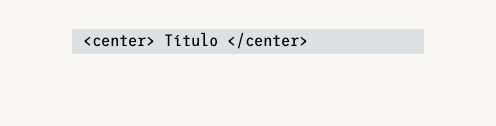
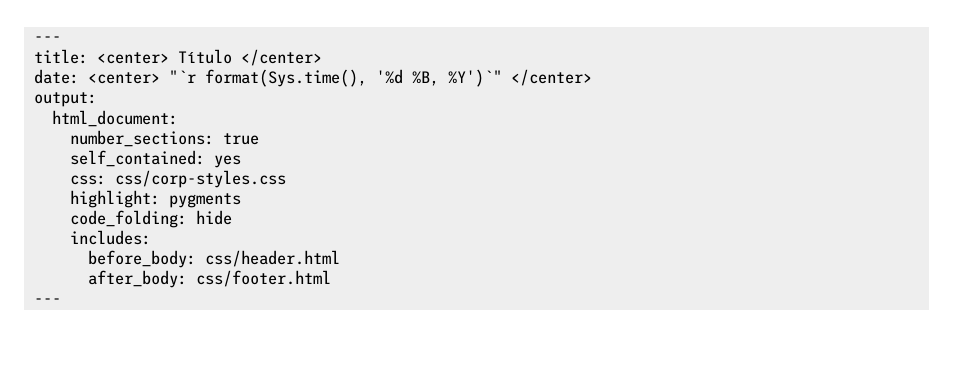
(82, 41) none -> [34,36,62,42] [34,49,89,64] --- // title:
(308, 40) none -> [34,69,593,87] [34,92,98,107] [52,110,179,127] [70,130,260,147] [70,150,242,168] [70,170,287,188] [70,190,242,208] [70,210,233,228] [70,230,152,245] [88,250,341,268] [88,270,332,288] [34,298,62,304] // date: <center> "`r format(Sys.time(), '%d %B, %Y')`" </center> // output: // html_document: // number_sections: true // self_contained: yes // css: css/corp-styles.css // highlight: pygments // code_folding: hide // includes: // before_body: css/header.html // after_body: css/footer.html // ---

